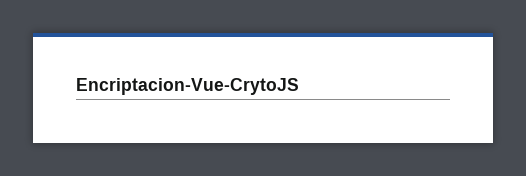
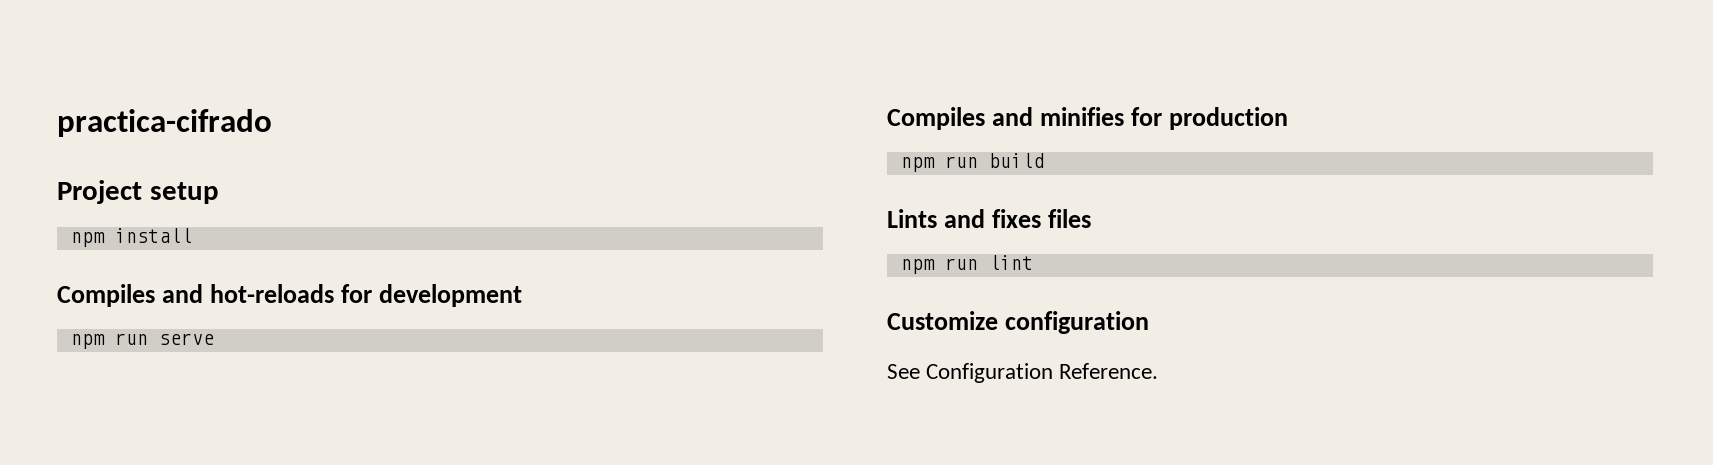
[76,78,299,95] Encriptacion-Vue-CrytoJS -> [57,109,272,137] [57,180,219,204] [70,228,192,247] [57,284,523,307] [70,333,214,349] [887,107,1289,130] [900,153,1044,172] [887,209,1092,228] [900,255,1033,274] [887,311,1150,334] [887,363,1159,383] practica-cifrado // Project setup // npm install // Compiles and hot-reloads for development // npm run serve // Compiles and minifies for production // npm run build // Lints and fixes files // npm run lint // Customize configuration // See Configuration Reference.

